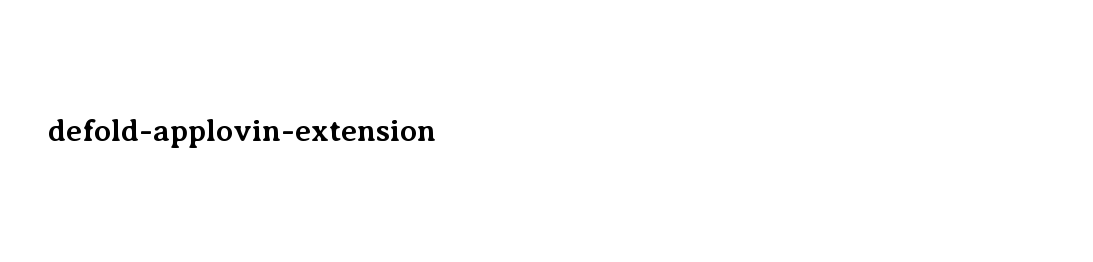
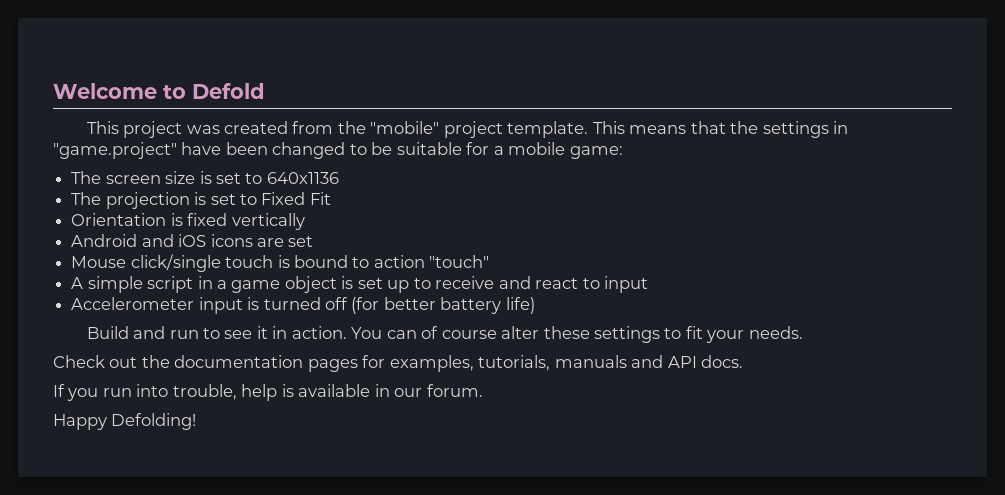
[48,119,436,148] defold-applovin-extension -> [53,83,265,99] [86,121,849,138] [53,142,623,159] [71,171,339,184] [71,192,331,209] [71,213,305,230] [71,234,314,247] [71,254,490,272] [71,276,648,293] [71,297,535,314] [86,326,803,343] [53,355,744,372] [53,384,483,401] [53,413,197,430] Welcome to Defold // This project was created from the "mobile" project template. This means that the settings in "game.project" have been changed to be suitable for a mobile game: // The screen size is set to 640x1136 // The projection is set to Fixed Fit // Orientation is fixed vertically // Android and iOS icons are set // Mouse click/single touch is bound to action "touch" // A simple script in a game object is set up to receive and react to input // Accelerometer input is turned off (for better battery life) // Build and run to see it in action. You can of course alter these settings to fit your needs. // Check out the documentation pages for examples, tutorials, manuals and API docs. // If you run into trouble, help is available in our forum. // Happy Defolding!

